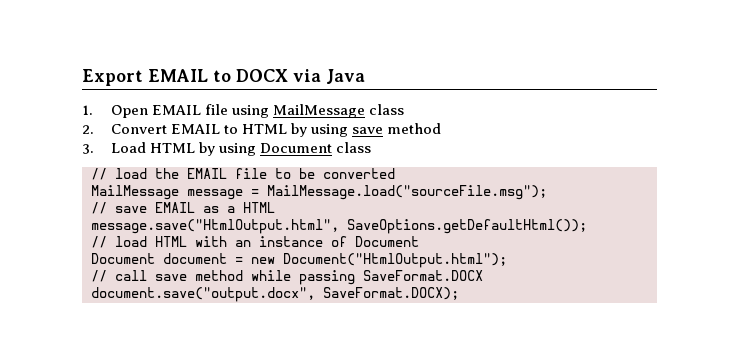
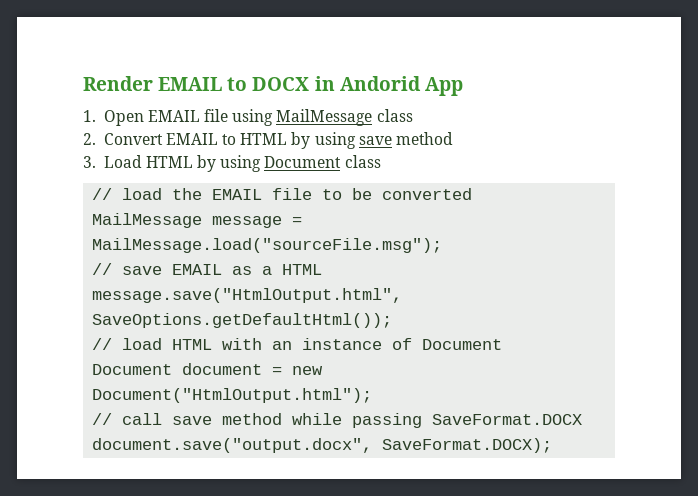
[82,69,143,86] Export -> [83,76,153,91] Render
[293,69,365,84] via Java -> [314,76,463,96] in Andorid App

